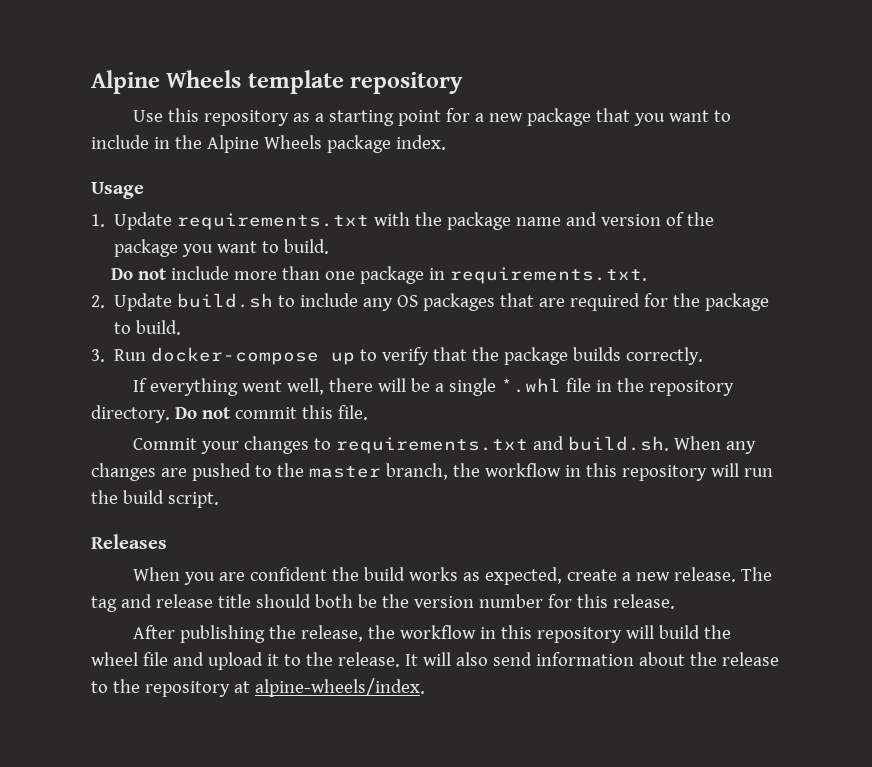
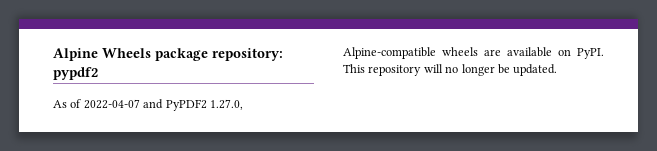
[91,70,464,94] [133,108,732,126] [91,135,446,153] [91,182,144,199] [91,212,715,230] [114,239,330,257] [111,266,648,284] [91,293,770,311] [114,320,182,335] [91,347,704,365] [133,378,735,396] [91,405,368,423] [133,436,757,454] [91,463,773,481] [91,490,219,508] [91,534,167,549] [133,567,773,585] [91,594,675,612] [133,625,732,643] [91,652,779,670] [91,678,425,697] Alpine Wheels template repository // Use this repository as a starting point for a new package that you want to include in the Alpine Wheels package index. // Usage // 1. Update requirements.txt with the package name and version of the package you want to build. // Do not include more than one package in requirements.txt. // 2. Update build.sh to include any OS packages that are required for the package to build. // 3. Run docker-compose up to verify that the package builds correctly. // If everything went well, there will be a single *.whl file in the repository directory. Do not commit this file. // Commit your changes to requirements.txt and build.sh. When any changes are pushed to the master branch, the workflow in this repository will run the build script. // Releases // When you are confident the build works as expected, create a new release. The tag and release title should both be the version number for this release. // After publishing the release, the workflow in this repository will build the wheel file and upload it to the release. It will also send information about the release to the repository at alpine-wheels/index. -> [53,48,283,61] [53,67,98,80] [53,99,243,111] [343,47,604,59] [343,64,558,76] Alpine Wheels package repository: pypdf2 // As of 2022-04-07 and PyPDF2 1.27.0, Alpine-compatible wheels are available on PyPI. This repository will no longer be updated.

